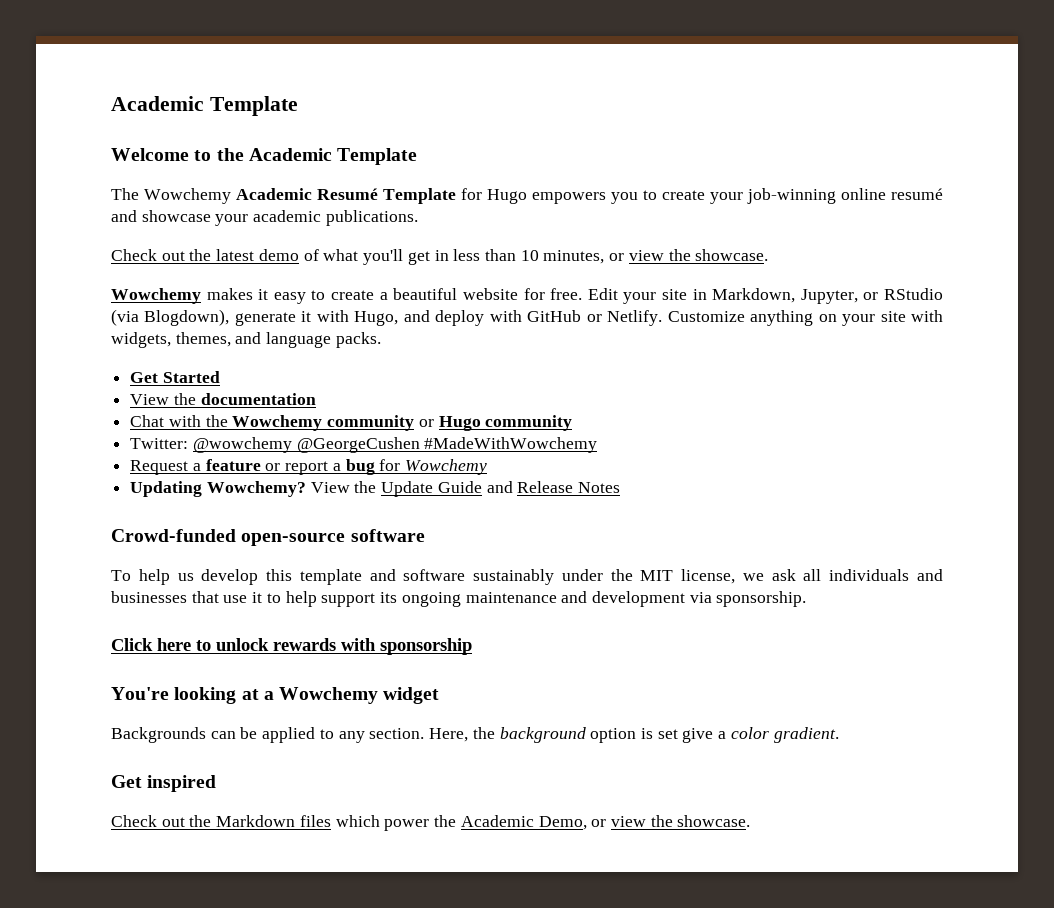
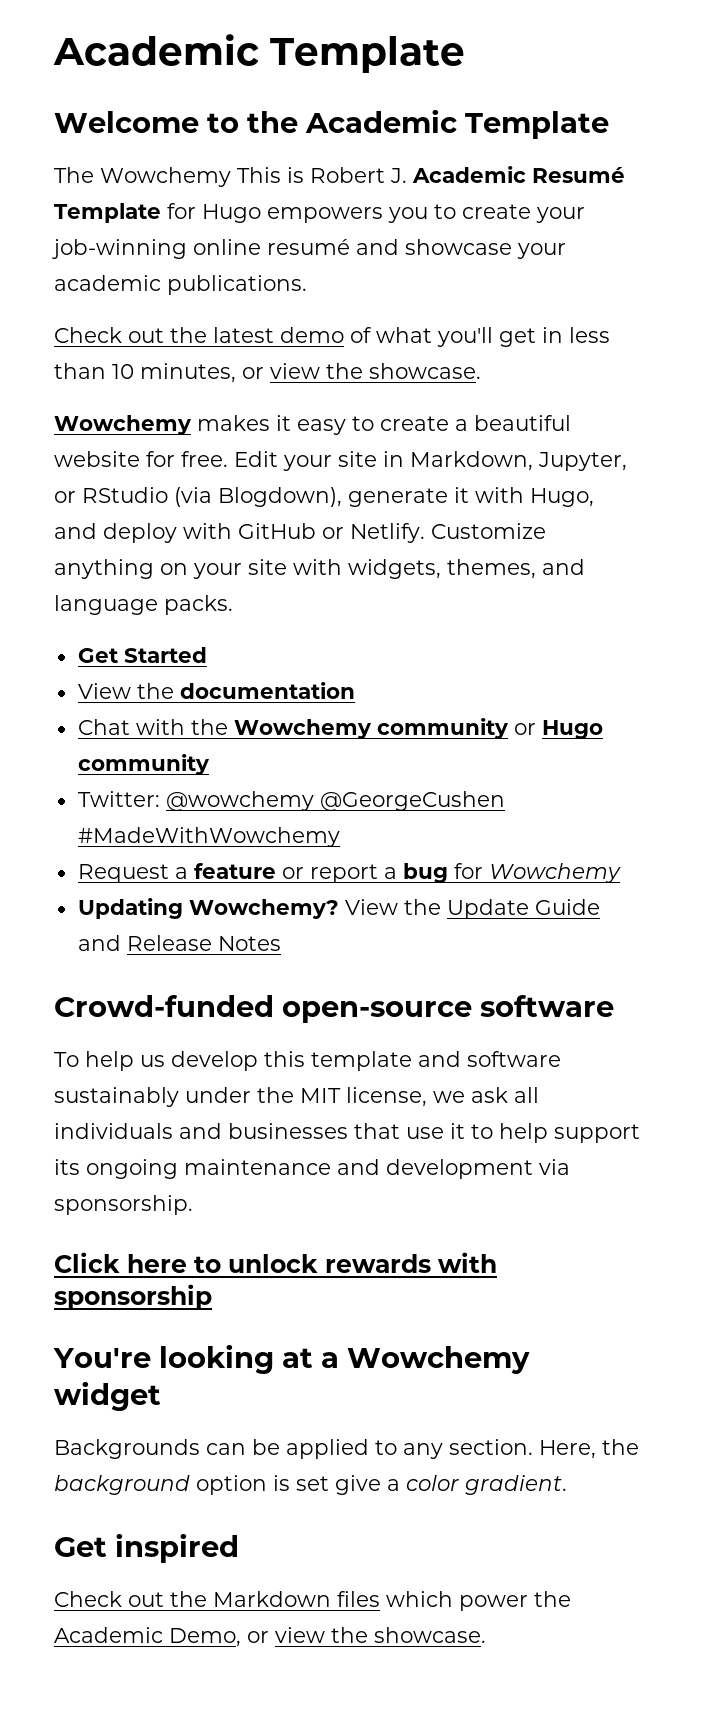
(231, 196) none -> [237,167,407,183] This is Robert J.

